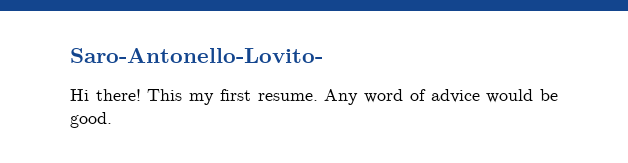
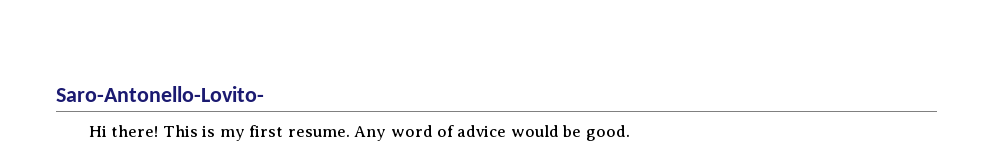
(183, 95) none -> [202,125,216,137] is

